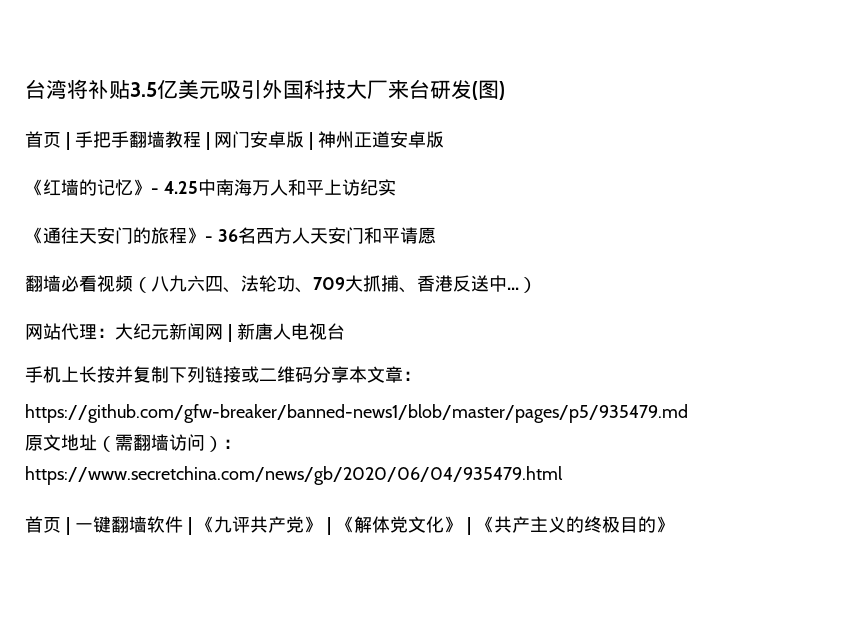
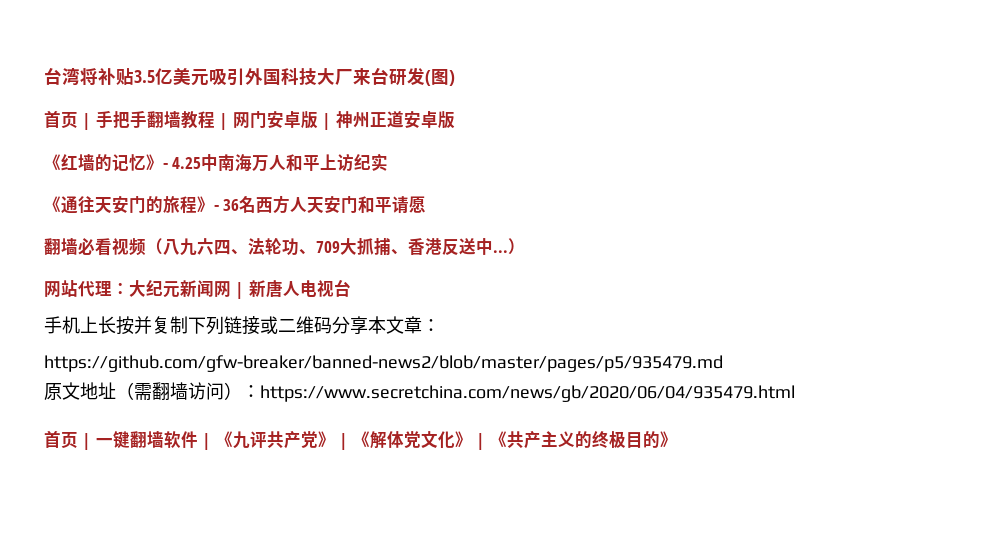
[25,404,688,423] https://github.com/gfw-breaker/banned-news1/blob/master/pages/p5/935479.md -> [44,355,723,372] https://github.com/gfw-breaker/banned-news2/blob/master/pages/p5/935479.md

